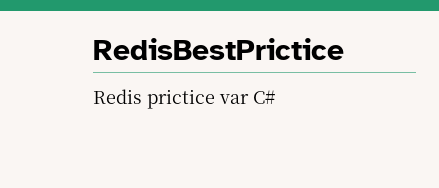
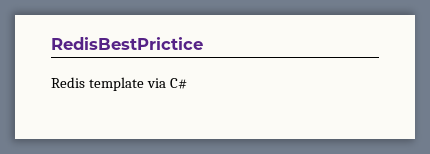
[147,89,249,109] prictice var -> [88,77,166,91] template via

